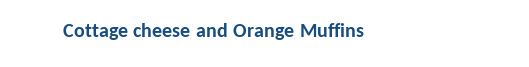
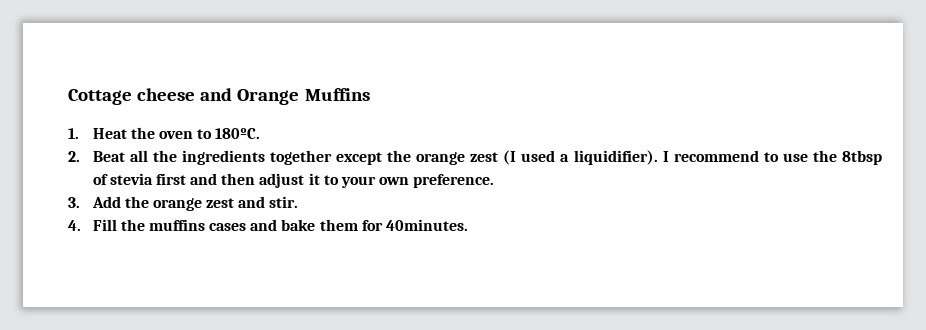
(364, 30) none -> [68,127,261,139] [68,150,882,165] [92,173,495,188] [68,196,299,211] [68,219,469,231] // 1. Heat the oven to 180ºC. // 2. Beat all the ingredients together except the orange zest (I used a liquidifier). I recommend to use the 8tbsp of stevia first and then adjust it to your own preference. // 3. Add the orange zest and stir. // 4. Fill the muffins cases and bake them for 40minutes.

